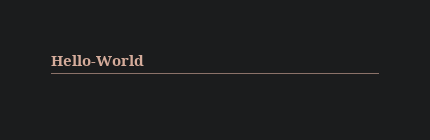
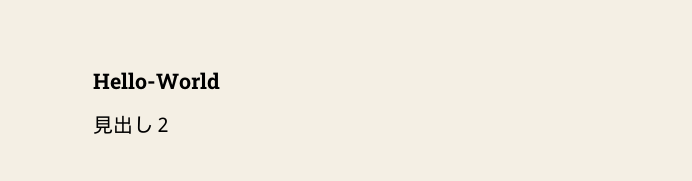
(144, 60) none -> [93,115,173,134] // 見出し２

